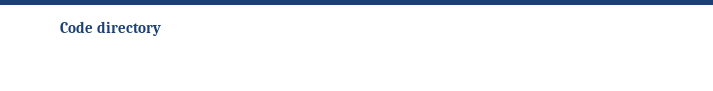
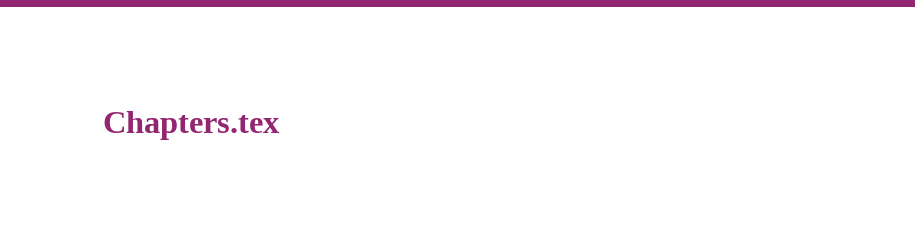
[60,21,162,36] Code directory -> [103,111,280,140] Chapters.tex

